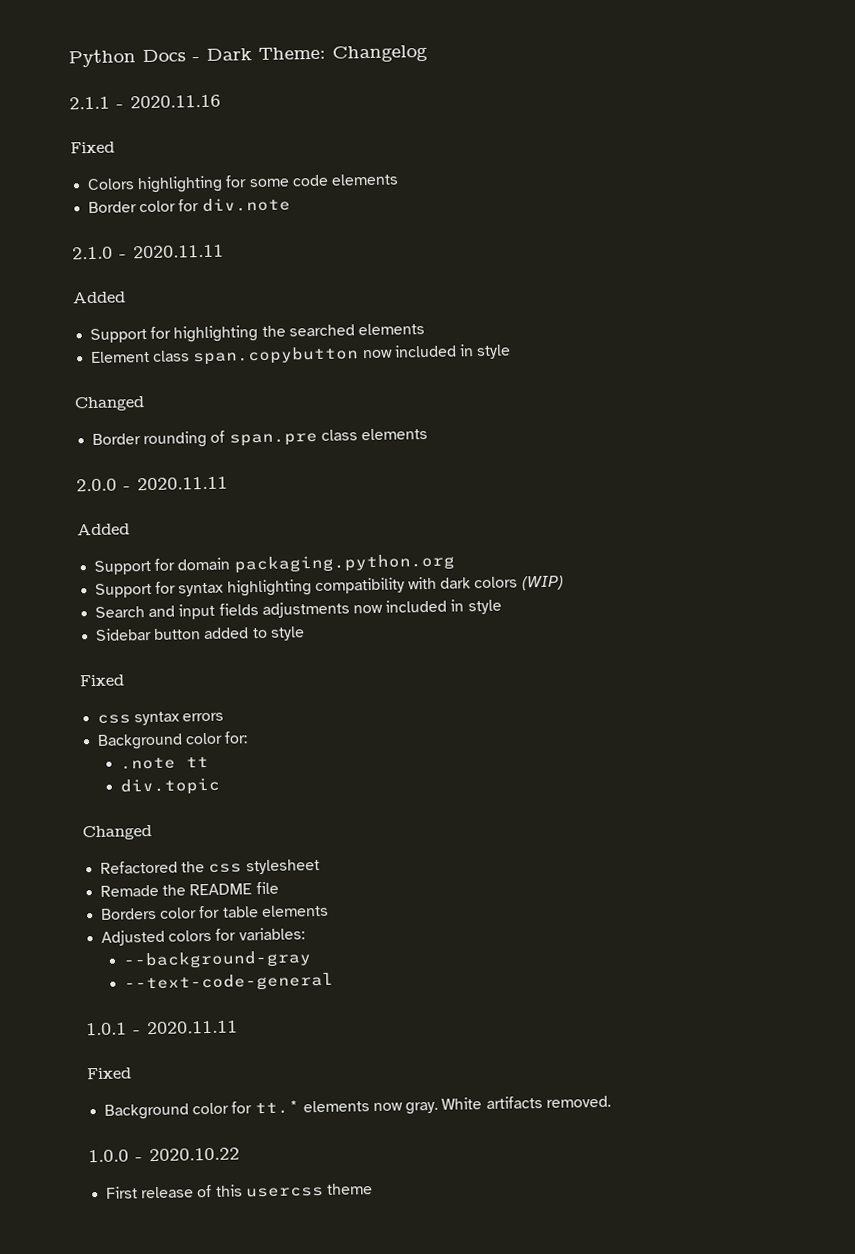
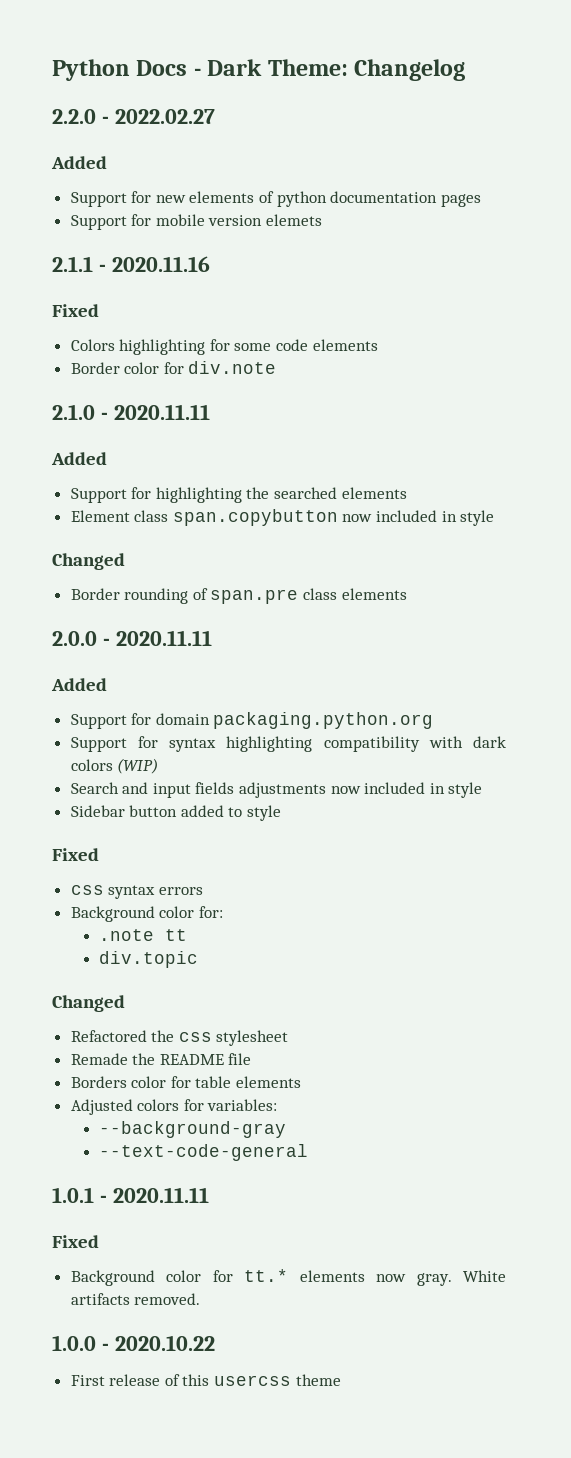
(428, 53) none -> [52,109,215,124] [51,156,107,169] [70,191,481,207] [70,214,323,230] // 2.2.0 - 2022.02.27 // Added // Support for new elements of python documentation pages // Support for mobile version elemets

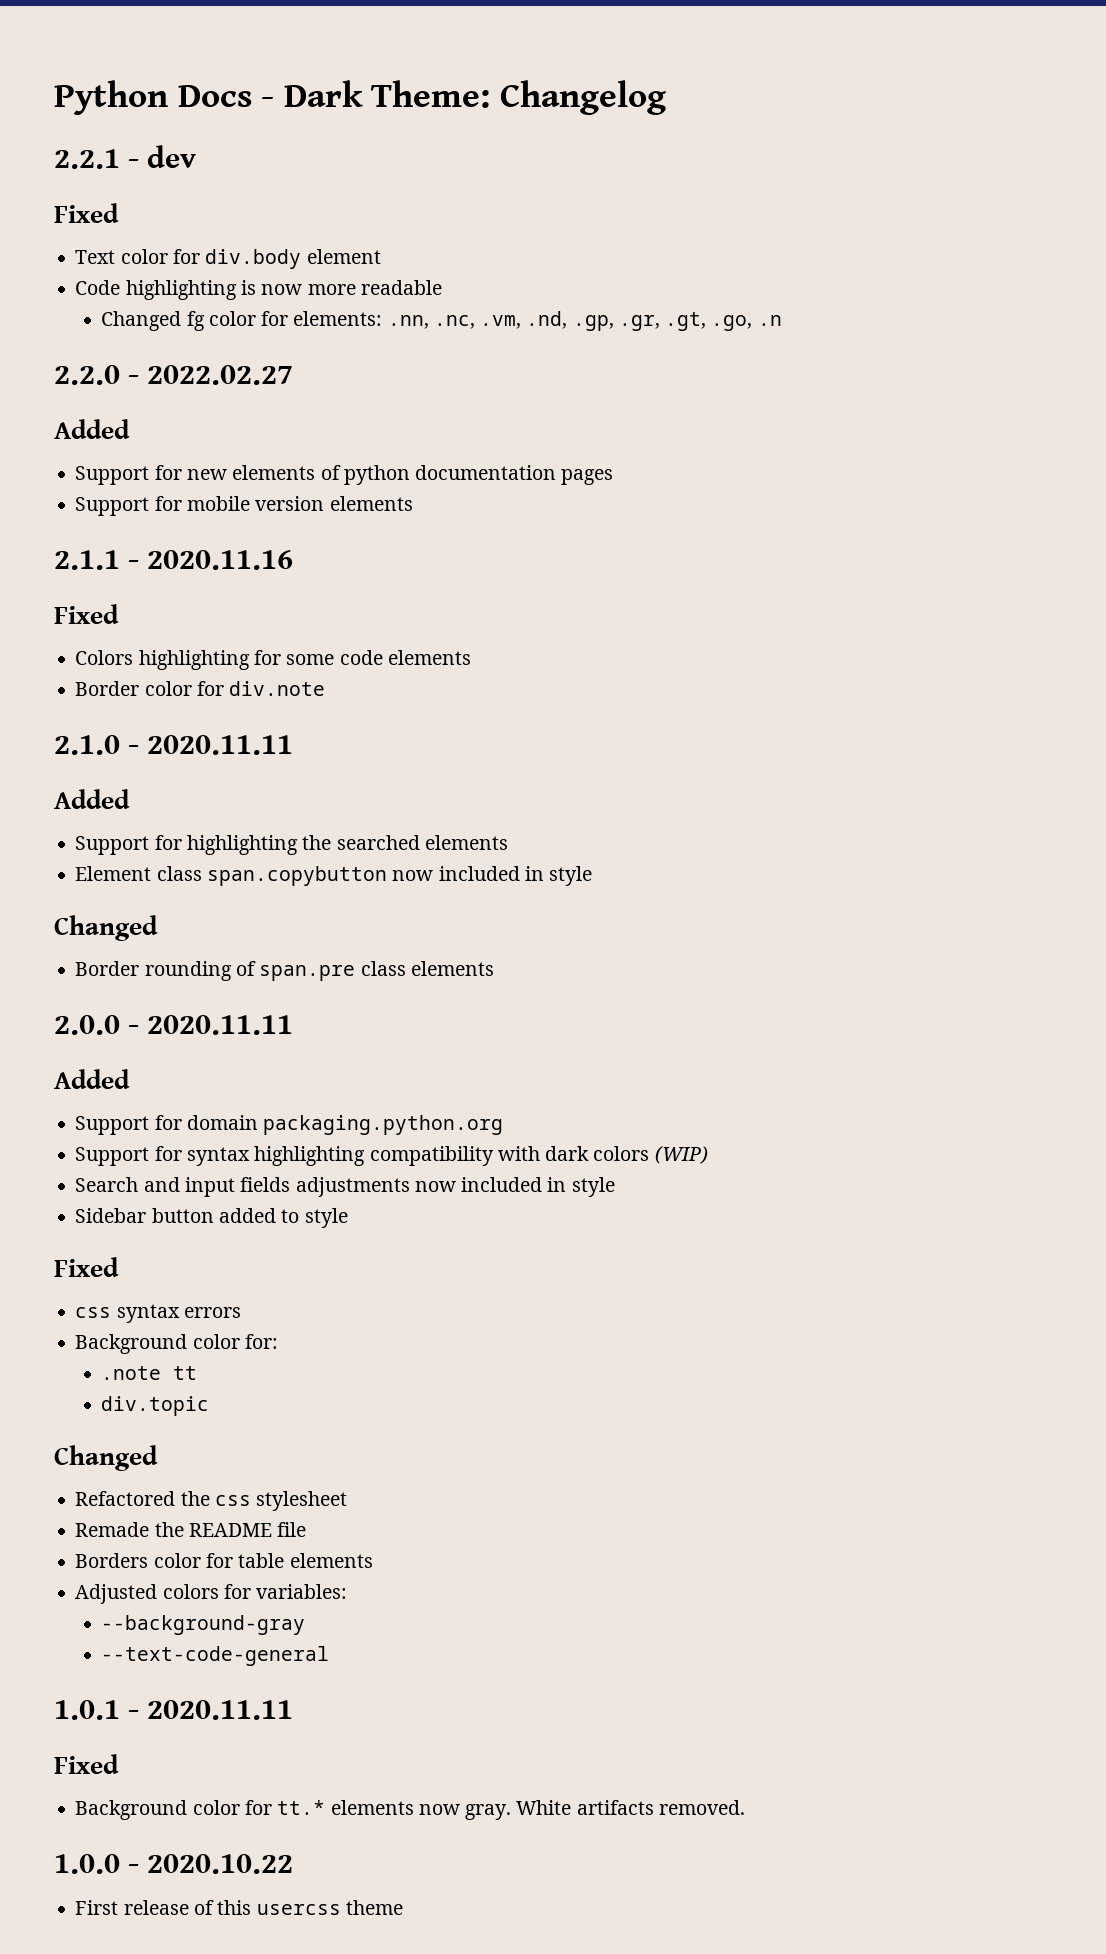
(466, 70) none -> [54,145,197,169] [54,203,119,223] [75,249,381,269] [75,280,442,300] [101,311,782,331] // 2.2.1 - dev // Fixed // Text color for div.body element // Code highlighting is now more readable // Changed fg color for elements: .nn, .nc, .vm, .nd, .gp, .gr, .gt, .go, .n
[266,214,323,226] elemets -> [329,496,413,511] elements

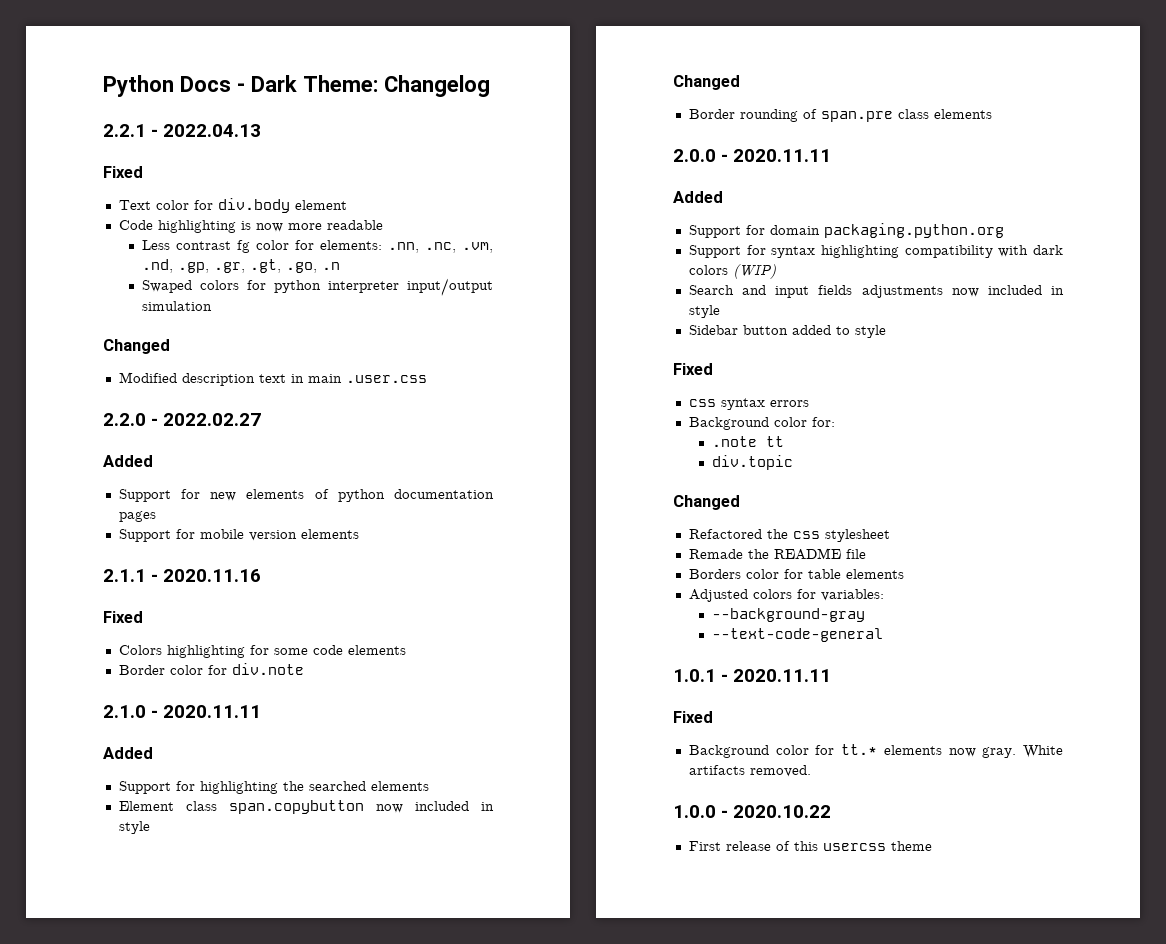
[147,145,197,168] dev -> [163,124,262,137] 2022.04.13
[101,311,182,331] Changed -> [142,240,232,250] Less contrast
(782, 320) none -> [142,278,493,296] [142,301,213,311] [103,339,170,354] [118,372,427,386] // Swaped colors for python interpreter input/output simulation // Changed // Modified description text in main .user.css

